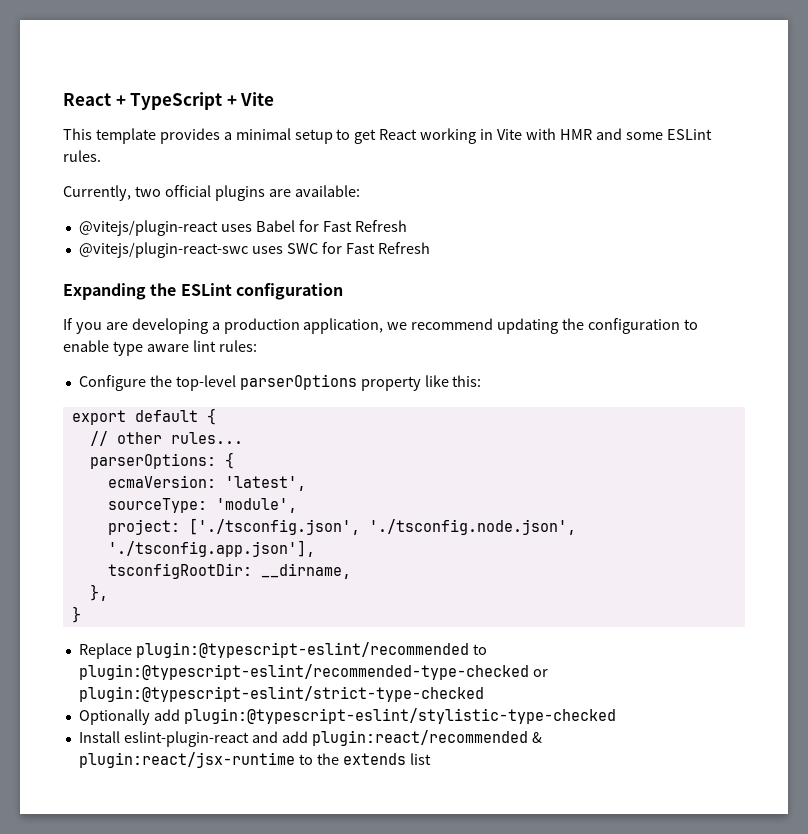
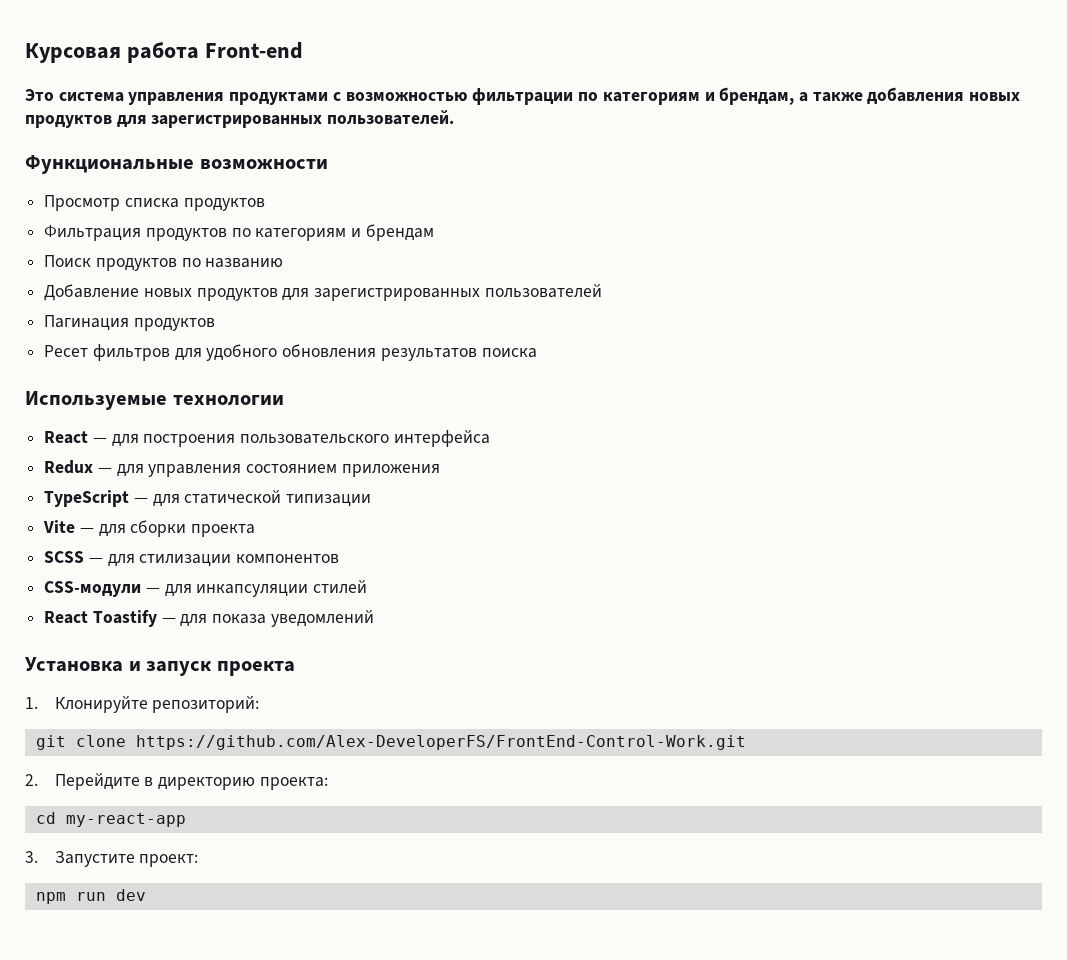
[63,92,275,110] [63,128,712,144] [63,150,101,162] [63,185,360,201] [78,220,407,236] [78,242,430,258] [63,283,343,300] [63,318,698,334] [63,340,257,356] [78,374,482,391] [71,408,216,425] [89,431,243,446] [89,452,234,469] [107,475,306,491] [107,498,297,513] [107,518,576,535] [107,540,315,557] [107,563,351,579] [89,584,108,601] [71,606,81,623] [78,642,487,659] [78,664,548,680] [78,686,484,702] [78,708,616,725] [78,730,542,747] [78,752,431,768] React + TypeScript + Vite // This template provides a minimal setup to get React working in Vite with HMR and some ESLint rules. // Currently, two official plugins are available: // @vitejs/plugin-react uses Babel for Fast Refresh // @vitejs/plugin-react-swc uses SWC for Fast Refresh // Expanding the ESLint configuration // If you are developing a production application, we recommend updating the configuration to enable type aware lint rules: // Configure the top-level parserOptions property like this: // export default { // // other rules... // parserOptions: { // ecmaVersion: 'latest', // sourceType: 'module', // project: ['./tsconfig.json', './tsconfig.node.json', './tsconfig.app.json'], // tsconfigRootDir: __dirname, // }, // } // Replace plugin:@typescript-eslint/recommended to plugin:@typescript-eslint/recommended-type-checked or plugin:@typescript-eslint/strict-type-checked // Optionally add plugin:@typescript-eslint/stylistic-type-checked // Install eslint-plugin-react and add plugin:react/recommended & plugin:react/jsx-runtime to the extends list -> [25,41,303,63] [25,87,1021,105] [25,110,455,128] [25,155,328,174] [44,195,265,211] [44,224,434,241] [44,255,284,271] [44,284,602,301] [44,315,215,331] [44,344,537,361] [25,391,284,410] [44,430,490,447] [44,460,440,477] [44,490,372,507] [43,520,256,537] [44,551,340,567] [44,580,368,597] [44,610,374,627] [25,657,295,676] [25,696,260,713] [35,735,746,750] [25,773,328,790] [35,812,186,827] [25,851,199,867] [35,889,146,904] Курсовая работа Front-end // Это система управления продуктами с возможностью фильтрации по категориям и брендам, а также добавления новых продуктов для зарегистрированных пользователей. // Функциональные возможности // Просмотр списка продуктов // Фильтрация продуктов по категориям и брендам // Поиск продуктов по названию // Добавление новых продуктов для зарегистрированных пользователей // Пагинация продуктов // Ресет фильтров для удобного обновления результатов поиска // Используемые технологии // React — для построения пользовательского интерфейса // Redux — для управления состоянием приложения // TypeScript — для статической типизации // Vite — для сборки проекта // SCSS — для стилизации компонентов // CSS-модули — для инкапсуляции стилей // React Toastify — для показа уведомлений // Установка и запуск проекта // 1. Клонируйте репозиторий: // git clone https://github.com/Alex-DeveloperFS/FrontEnd-Control-Work.git // 2. Перейдите в директорию проекта: // cd my-react-app // 3. Запустите проект: // npm run dev

